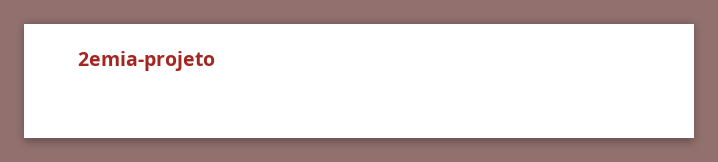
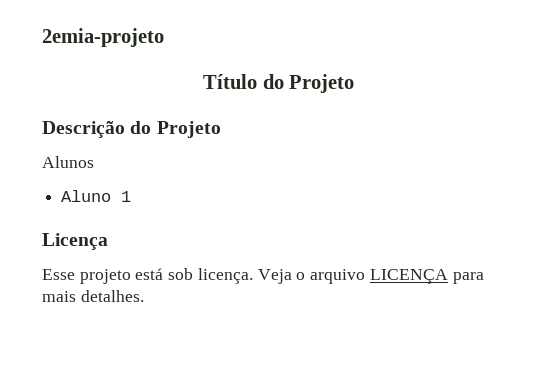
(215, 61) none -> [202,74,355,93] [42,121,221,138] [42,156,94,168] [61,190,132,202] [42,233,108,250] [42,268,484,284] [42,290,144,302] // Título do Projeto // Descrição do Projeto // Alunos // Aluno 1 // Licença // Esse projeto está sob licença. Veja o arquivo LICENÇA para mais detalhes.

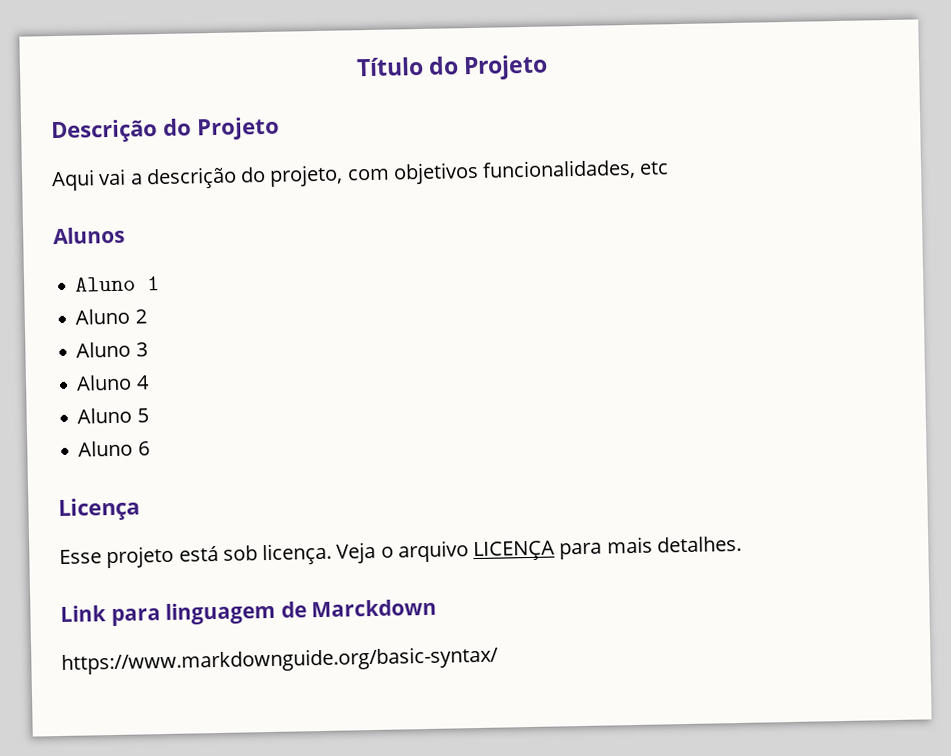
[42,28,164,47] 2emia-projeto // -> (355, 66) none
[42,156,94,168] [61,190,132,202] Alunos // Aluno 1 -> [51,158,670,192] [53,226,125,245] [75,276,161,292] [75,308,147,325] [76,341,148,358] [76,374,150,391] [77,407,149,424] [78,440,150,457] Aqui vai a descrição do projeto, com objetivos funcionalidades, etc // Alunos // Aluno 1 // Aluno 2 // Aluno 3 // Aluno 4 // Aluno 5 // Aluno 6
(144, 296) none -> [60,598,438,627] [61,645,499,676] // Link para linguagem de Marckdown // https://www.markdownguide.org/basic-syntax/

